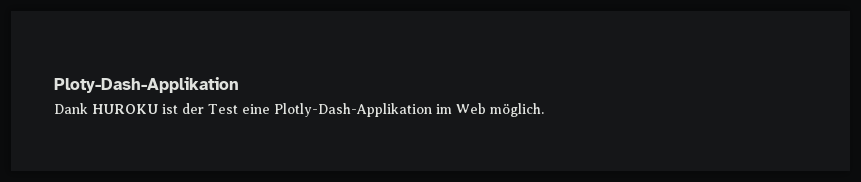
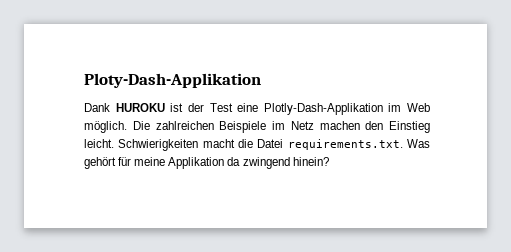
(544, 110) none -> [132,121,430,133] [84,139,431,151] [84,157,329,169] Die zahlreichen Beispiele im Netz machen den Einstieg leicht. Schwierigkeiten macht die Datei requirements.txt. Was gehört für meine Applikation da zwingend hinein?

